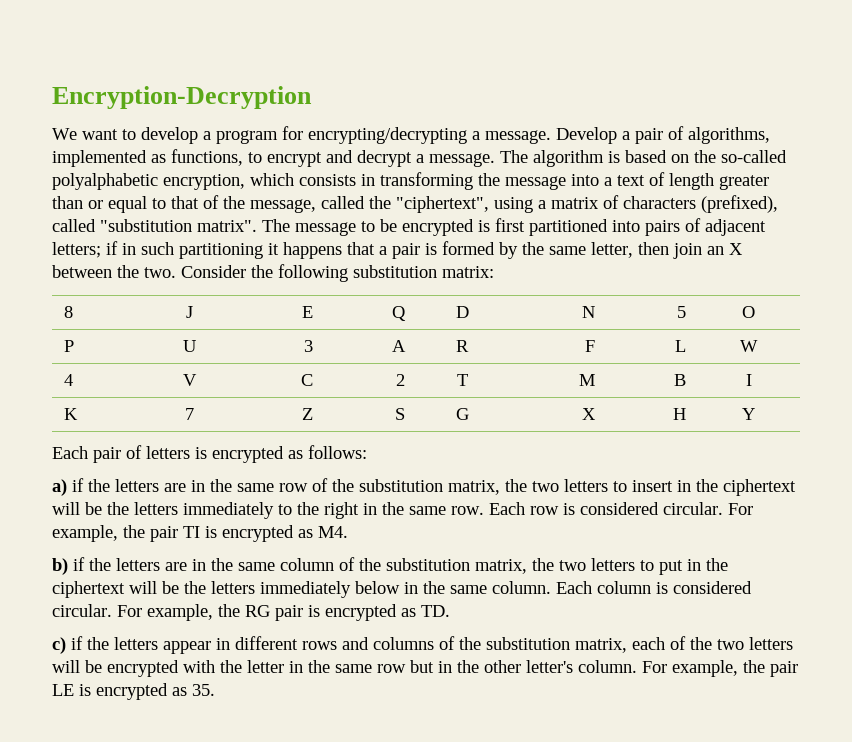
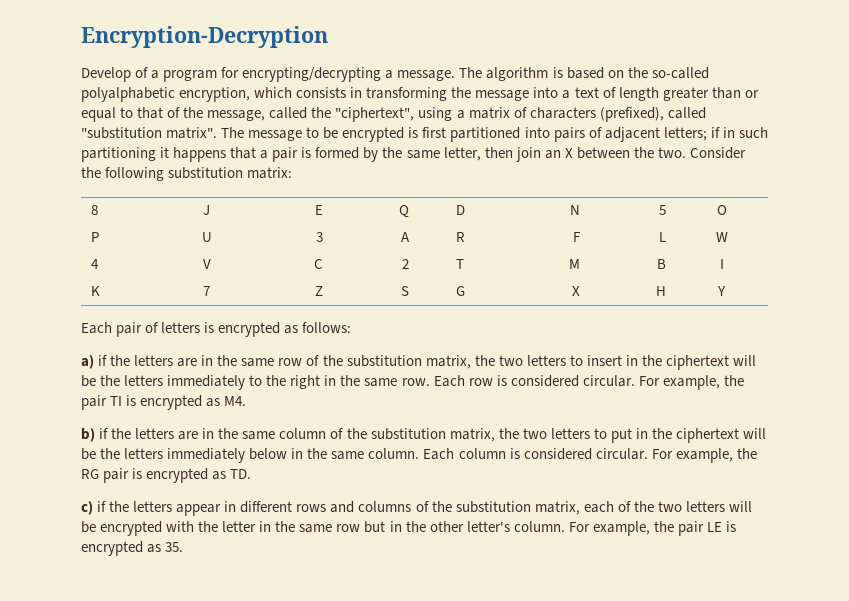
[52,127,198,144] We want to develop -> [81,67,149,82] Develop of
[556,126,770,144] [52,149,495,167] Develop a pair of algorithms, implemented as functions, to encrypt and decrypt a message. -> (456, 75) none

